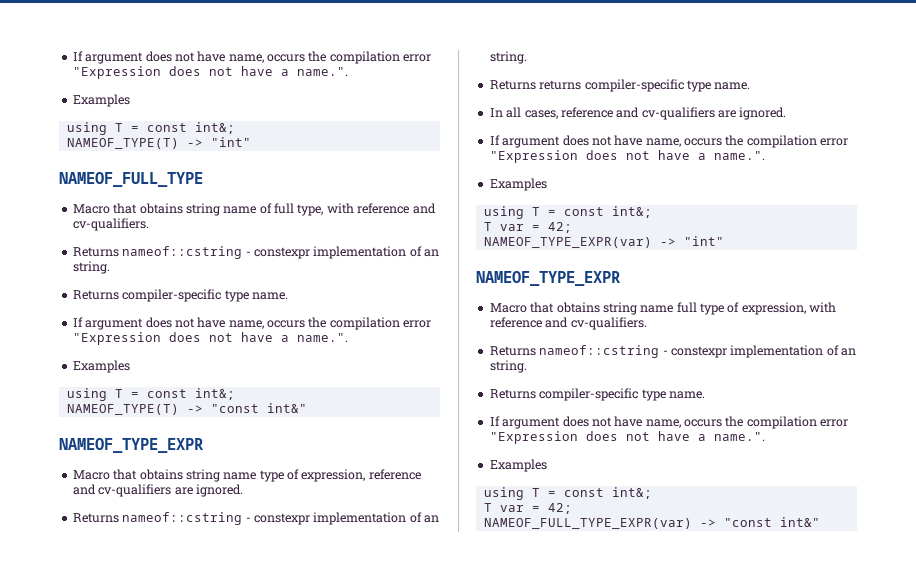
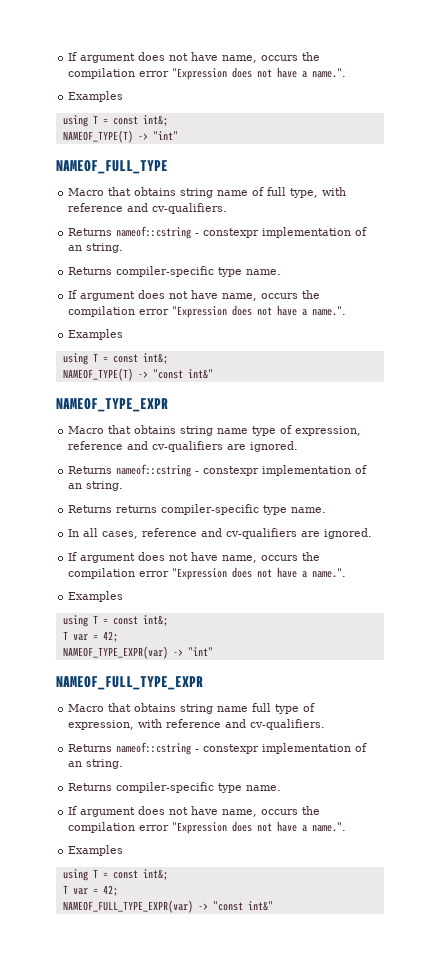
[476,271,621,286] NAMEOF_TYPE_EXPR -> [56,676,203,690] NAMEOF_FULL_TYPE_EXPR

